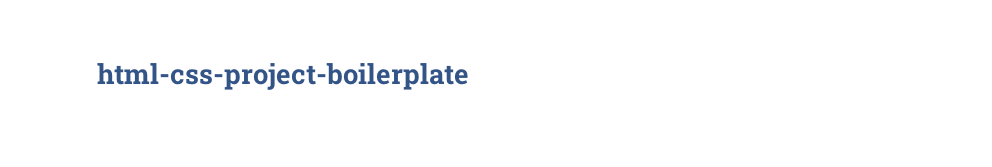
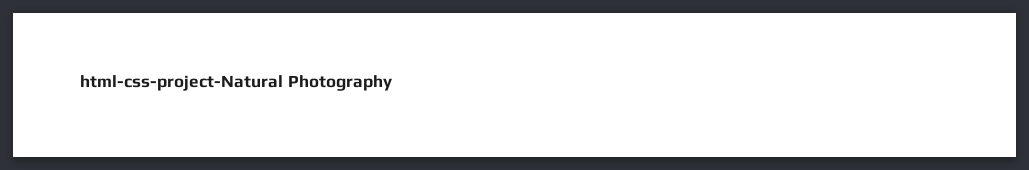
[97,63,469,90] html-css-project-boilerplate -> [80,75,392,91] html-css-project-Natural Photography

